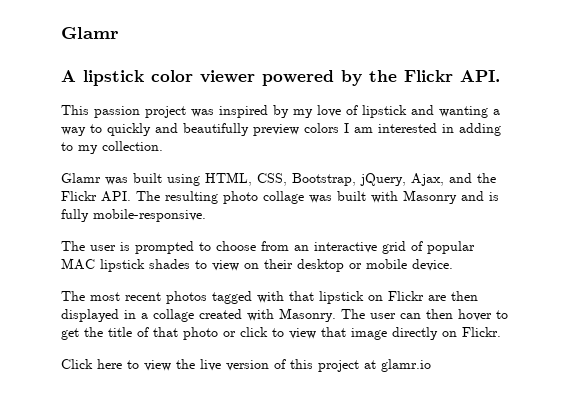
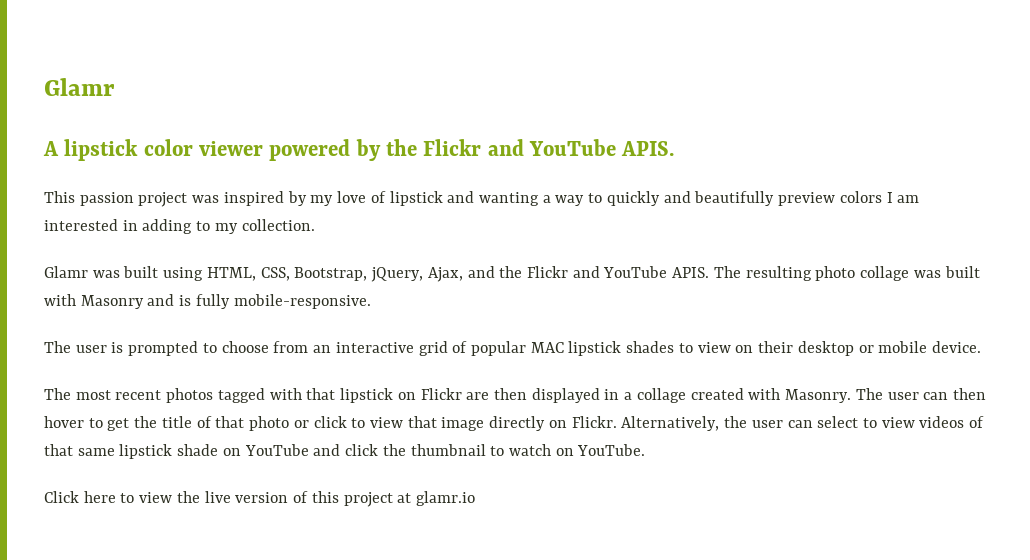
[460,70,500,82] API. -> [487,139,675,156] and YouTube APIS.
[101,191,131,202] API. -> [572,266,710,278] and YouTube APIS.
(501, 332) none -> [621,416,985,431] [44,444,646,459] Alternatively, the user can select to view videos of that same lipstick shade on YouTube and click the thumbnail to watch on YouTube.

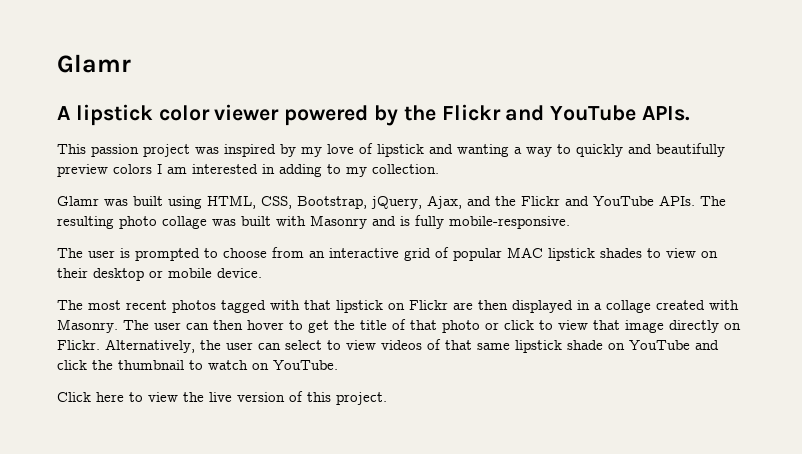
[621,141,675,156] APIS. -> [642,106,691,121] APIs.
[672,267,710,278] APIS. -> [659,195,695,206] APIs.
[343,491,475,507] project at glamr.io -> [336,392,387,405] project.

